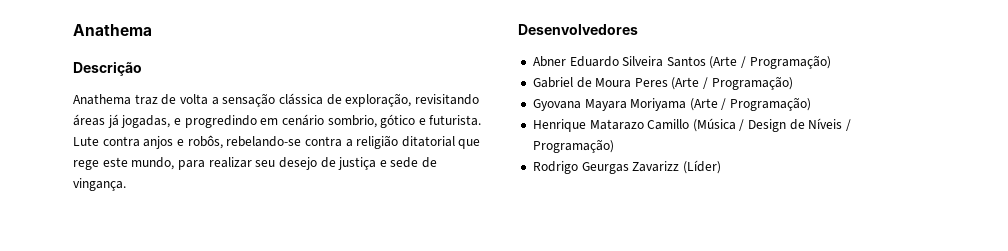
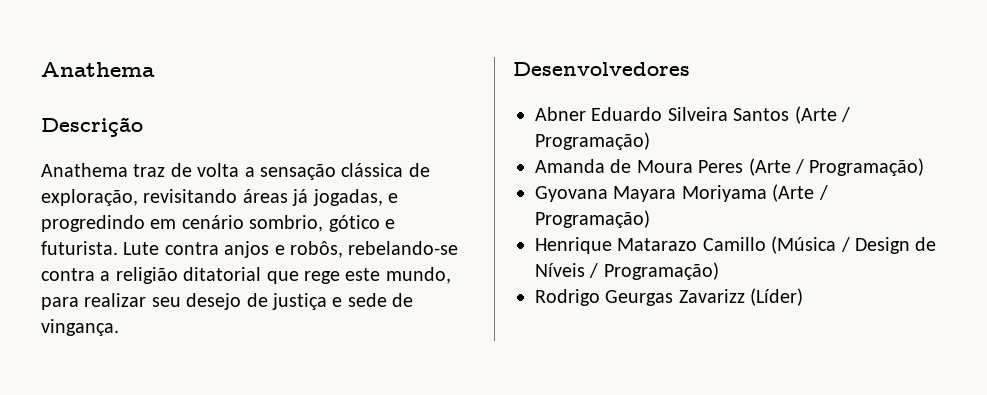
[532,77,573,88] Gabriel -> [535,159,605,173] Amanda

